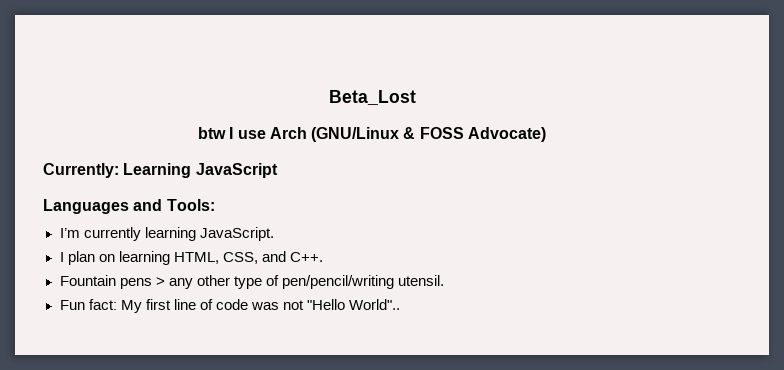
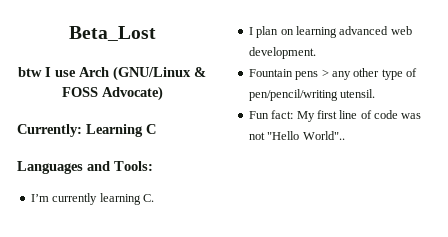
[195,163,278,178] JavaScript -> [146,124,156,134] C
[199,227,274,241] JavaScript. -> [142,194,154,202] C.
[173,251,323,264] HTML, CSS, and C++. -> [339,26,412,35] [248,47,316,59] advanced web development.

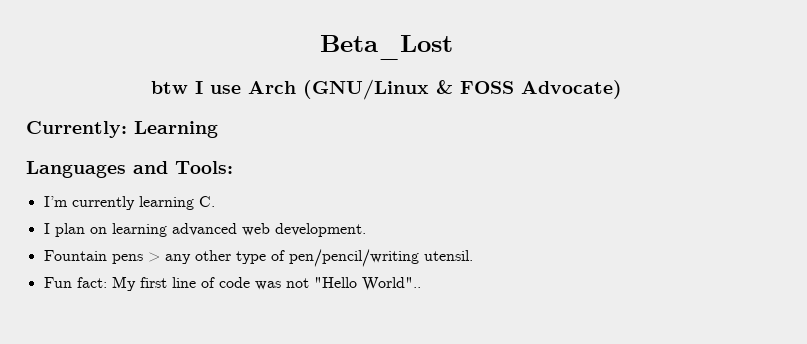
[146,124,156,134] C -> (218, 129) none

